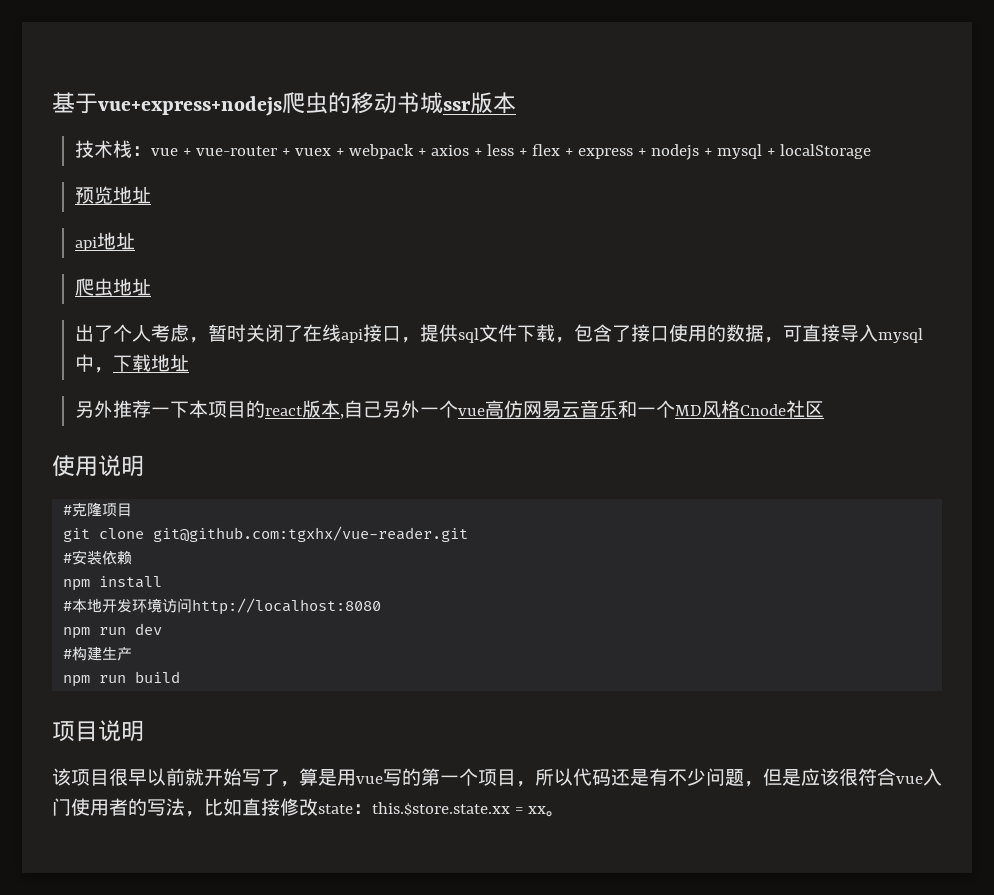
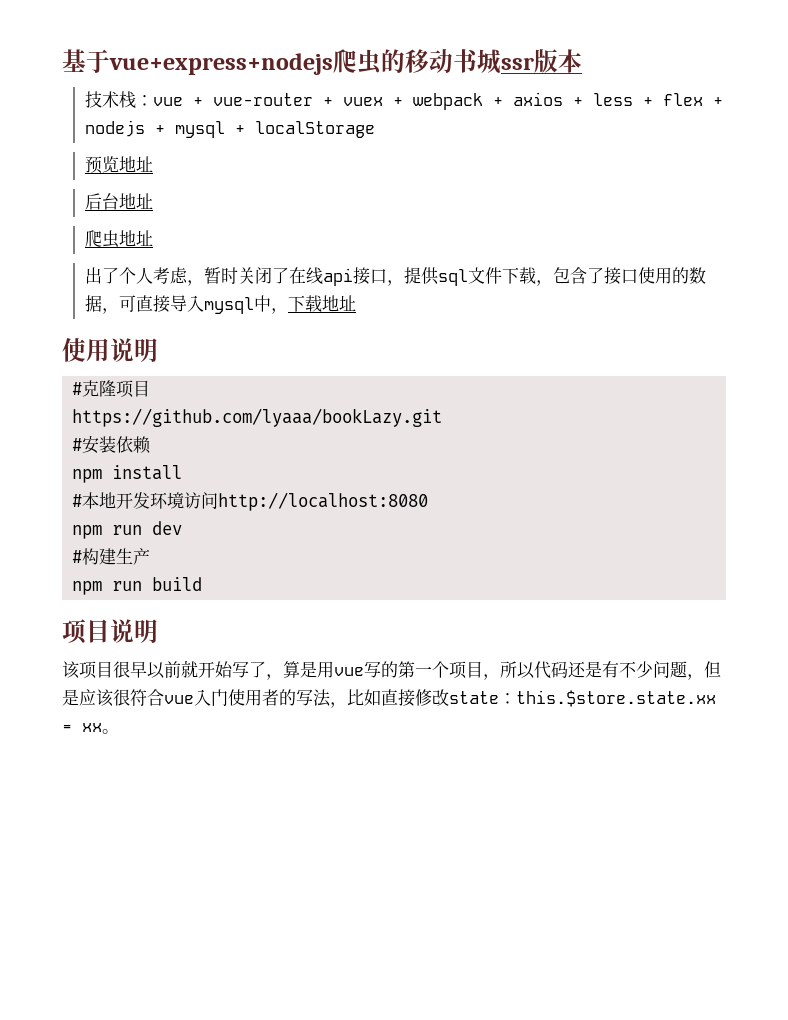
[577,148,646,159] express + -> (723, 101) none
[74,237,97,251] api -> [84,193,119,210] 后台
[74,400,824,419] // 另外推荐一下本项目的react版本,自己另外一个vue高仿网易云音乐和一个MD风格Cnode社区 -> (356, 303) none
[63,526,469,542] git clone git@github.com:tgxhx/vue-reader.git -> [72,408,443,427] https://github.com/lyaaa/bookLazy.git

